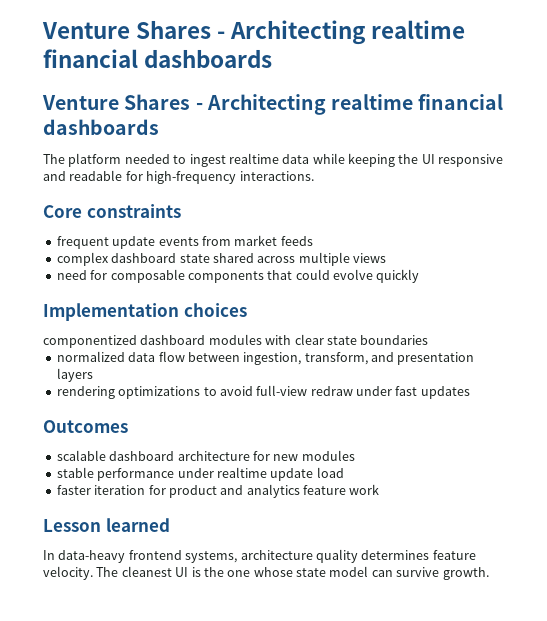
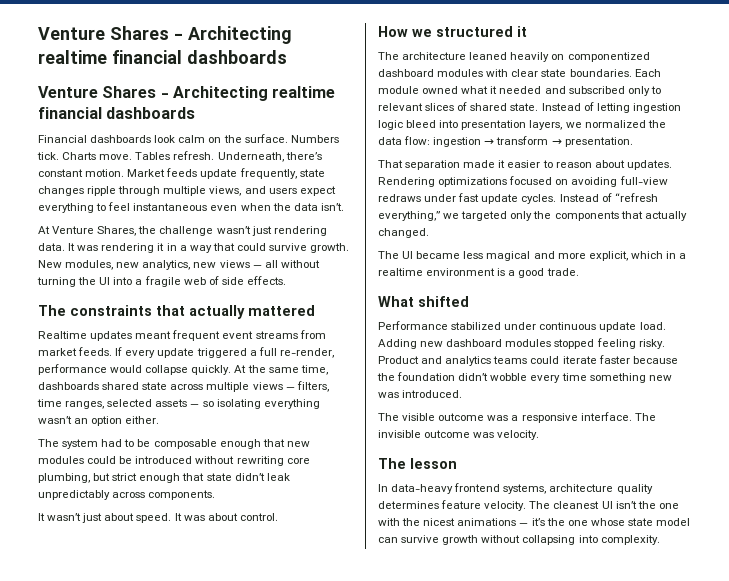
[43,153,504,167] [43,170,314,184] [43,204,181,218] [56,235,313,249] [56,252,386,266] [56,269,420,283] [43,303,247,321] The platform needed to ingest realtime data while keeping the UI responsive and readable for high-frequency interactions. // Core constraints // frequent update events from market feeds // complex dashboard state shared across multiple views // need for composable components that could evolve quickly // Implementation choices // -> [38,134,339,143] [37,151,322,162] [38,168,325,179] [38,186,336,196] [38,202,344,213] [38,226,327,236] [38,243,350,253] [38,260,320,270] [37,276,286,287] [38,305,315,319] [38,330,326,341] [38,347,334,358] [38,364,328,375] [38,381,329,392] [37,399,320,409] [38,416,160,426] [38,439,310,449] [38,456,310,466] [38,473,290,483] [38,490,216,500] [38,513,278,523] [378,26,527,37] [378,52,565,62] Financial dashboards look calm on the surface. Numbers tick. Charts move. Tables refresh. Underneath, there’s constant motion. Market feeds update frequently, state changes ripple through multiple views, and users expect everything to feel instantaneous even when the data isn’t. // At Venture Shares, the challenge wasn’t just rendering data. It was rendering it in a way that could survive growth. New modules, new analytics, new views — all without turning the UI into a fragile web of side effects. // The constraints that actually mattered // Realtime updates meant frequent event streams from market feeds. If every update triggered a full re-render, performance would collapse quickly. At the same time, dashboards shared state across multiple views — filters, time ranges, selected assets — so isolating everything wasn’t an option either. // The system had to be composable enough that new modules could be introduced without rewriting core plumbing, but strict enough that state didn’t leak unpredictably across components. // It wasn’t just about speed. It was about control. // How we structured it // The architecture leaned heavily on
[360,335,429,345] [56,351,475,365] [56,368,93,382] [56,385,470,399] [43,420,128,433] [56,450,355,461] [56,467,344,481] [56,484,380,498] [43,518,170,532] boundaries // normalized data flow between ingestion, transform, and presentation layers // rendering optimizations to avoid full-view redraw under fast updates // Outcomes // scalable dashboard architecture for new modules // stable performance under realtime update load // faster iteration for product and analytics feature work // Lesson learned -> [569,69,661,77] [378,86,661,96] [378,102,681,113] [378,120,666,130] [378,136,633,147] [378,160,672,170] [378,176,668,187] [378,193,658,204] [378,211,687,221] [378,228,429,238] [378,251,687,261] [378,268,579,278] [378,296,469,307] [378,321,666,332] [378,338,665,349] [378,355,678,366] [377,372,672,383] [378,390,463,398] [378,412,656,423] [378,430,540,440] [378,458,457,469] boundaries. Each module owned what it needed and subscribed only to relevant slices of shared state. Instead of letting ingestion logic bleed into presentation layers, we normalized the data flow: ingestion → transform → presentation. // That separation made it easier to reason about updates. Rendering optimizations focused on avoiding full-view redraws under fast update cycles. Instead of “refresh everything,” we targeted only the components that actually changed. // The UI became less magical and more explicit, which in a realtime environment is a good trade. // What shifted // Performance stabilized under continuous update load. Adding new dashboard modules stopped feeling risky. Product and analytics teams could iterate faster because the foundation didn’t wobble every time something new was introduced. // The visible outcome was a responsive interface. The invisible outcome was velocity. // The lesson
[191,567,201,577] is -> [615,501,679,509] [378,518,545,526] isn’t the one with the nicest animations — it’s
[442,567,489,580] growth. -> [442,535,660,545] growth without collapsing into complexity.

